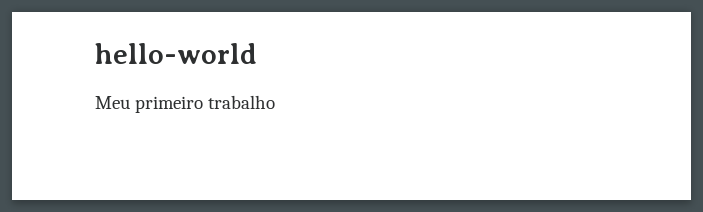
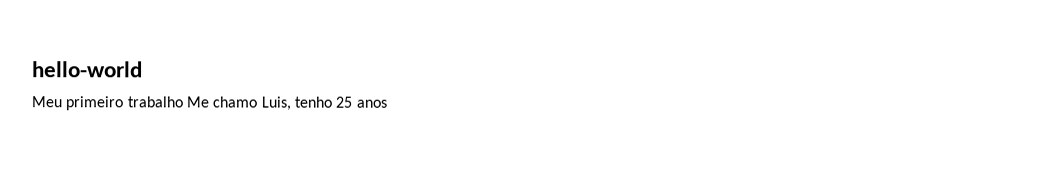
(276, 102) none -> [185,96,387,111] Me chamo Luis, tenho 25 anos

